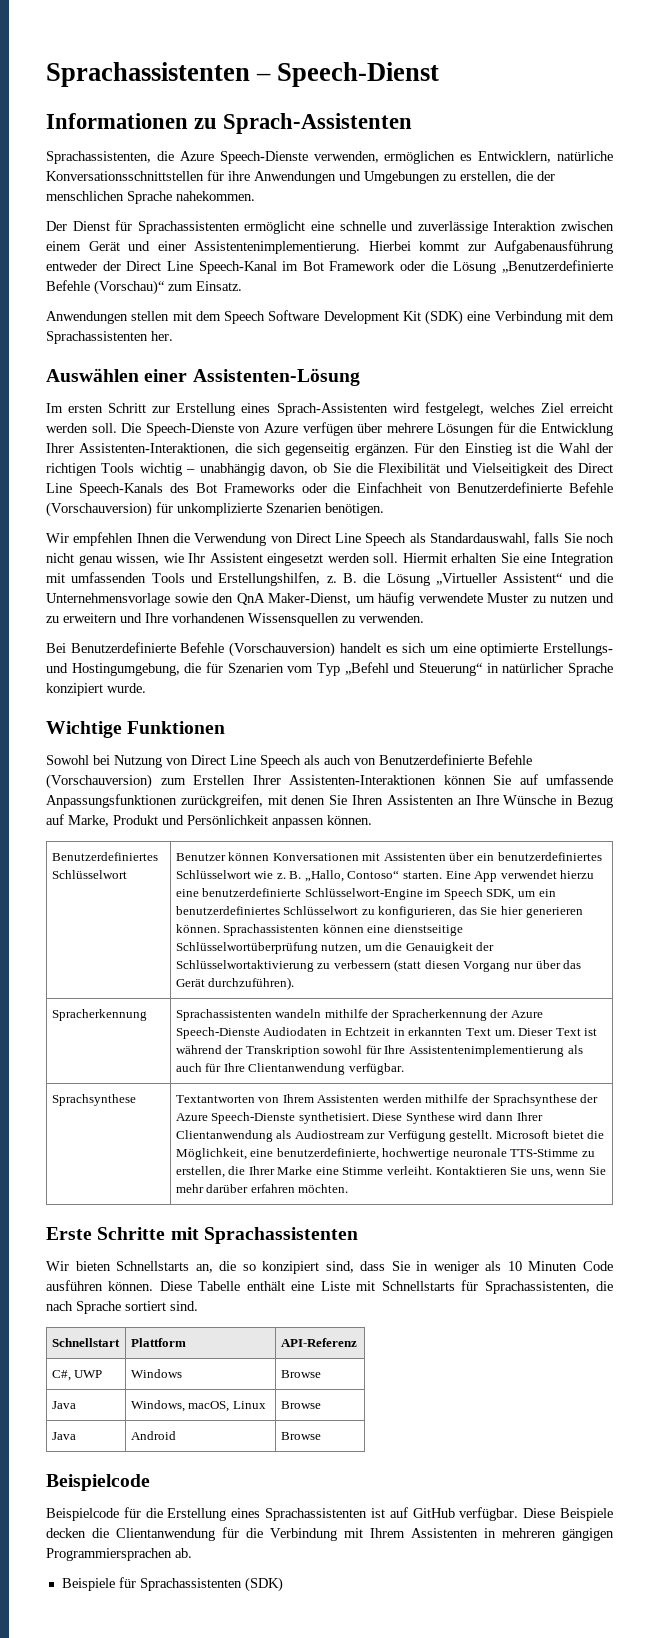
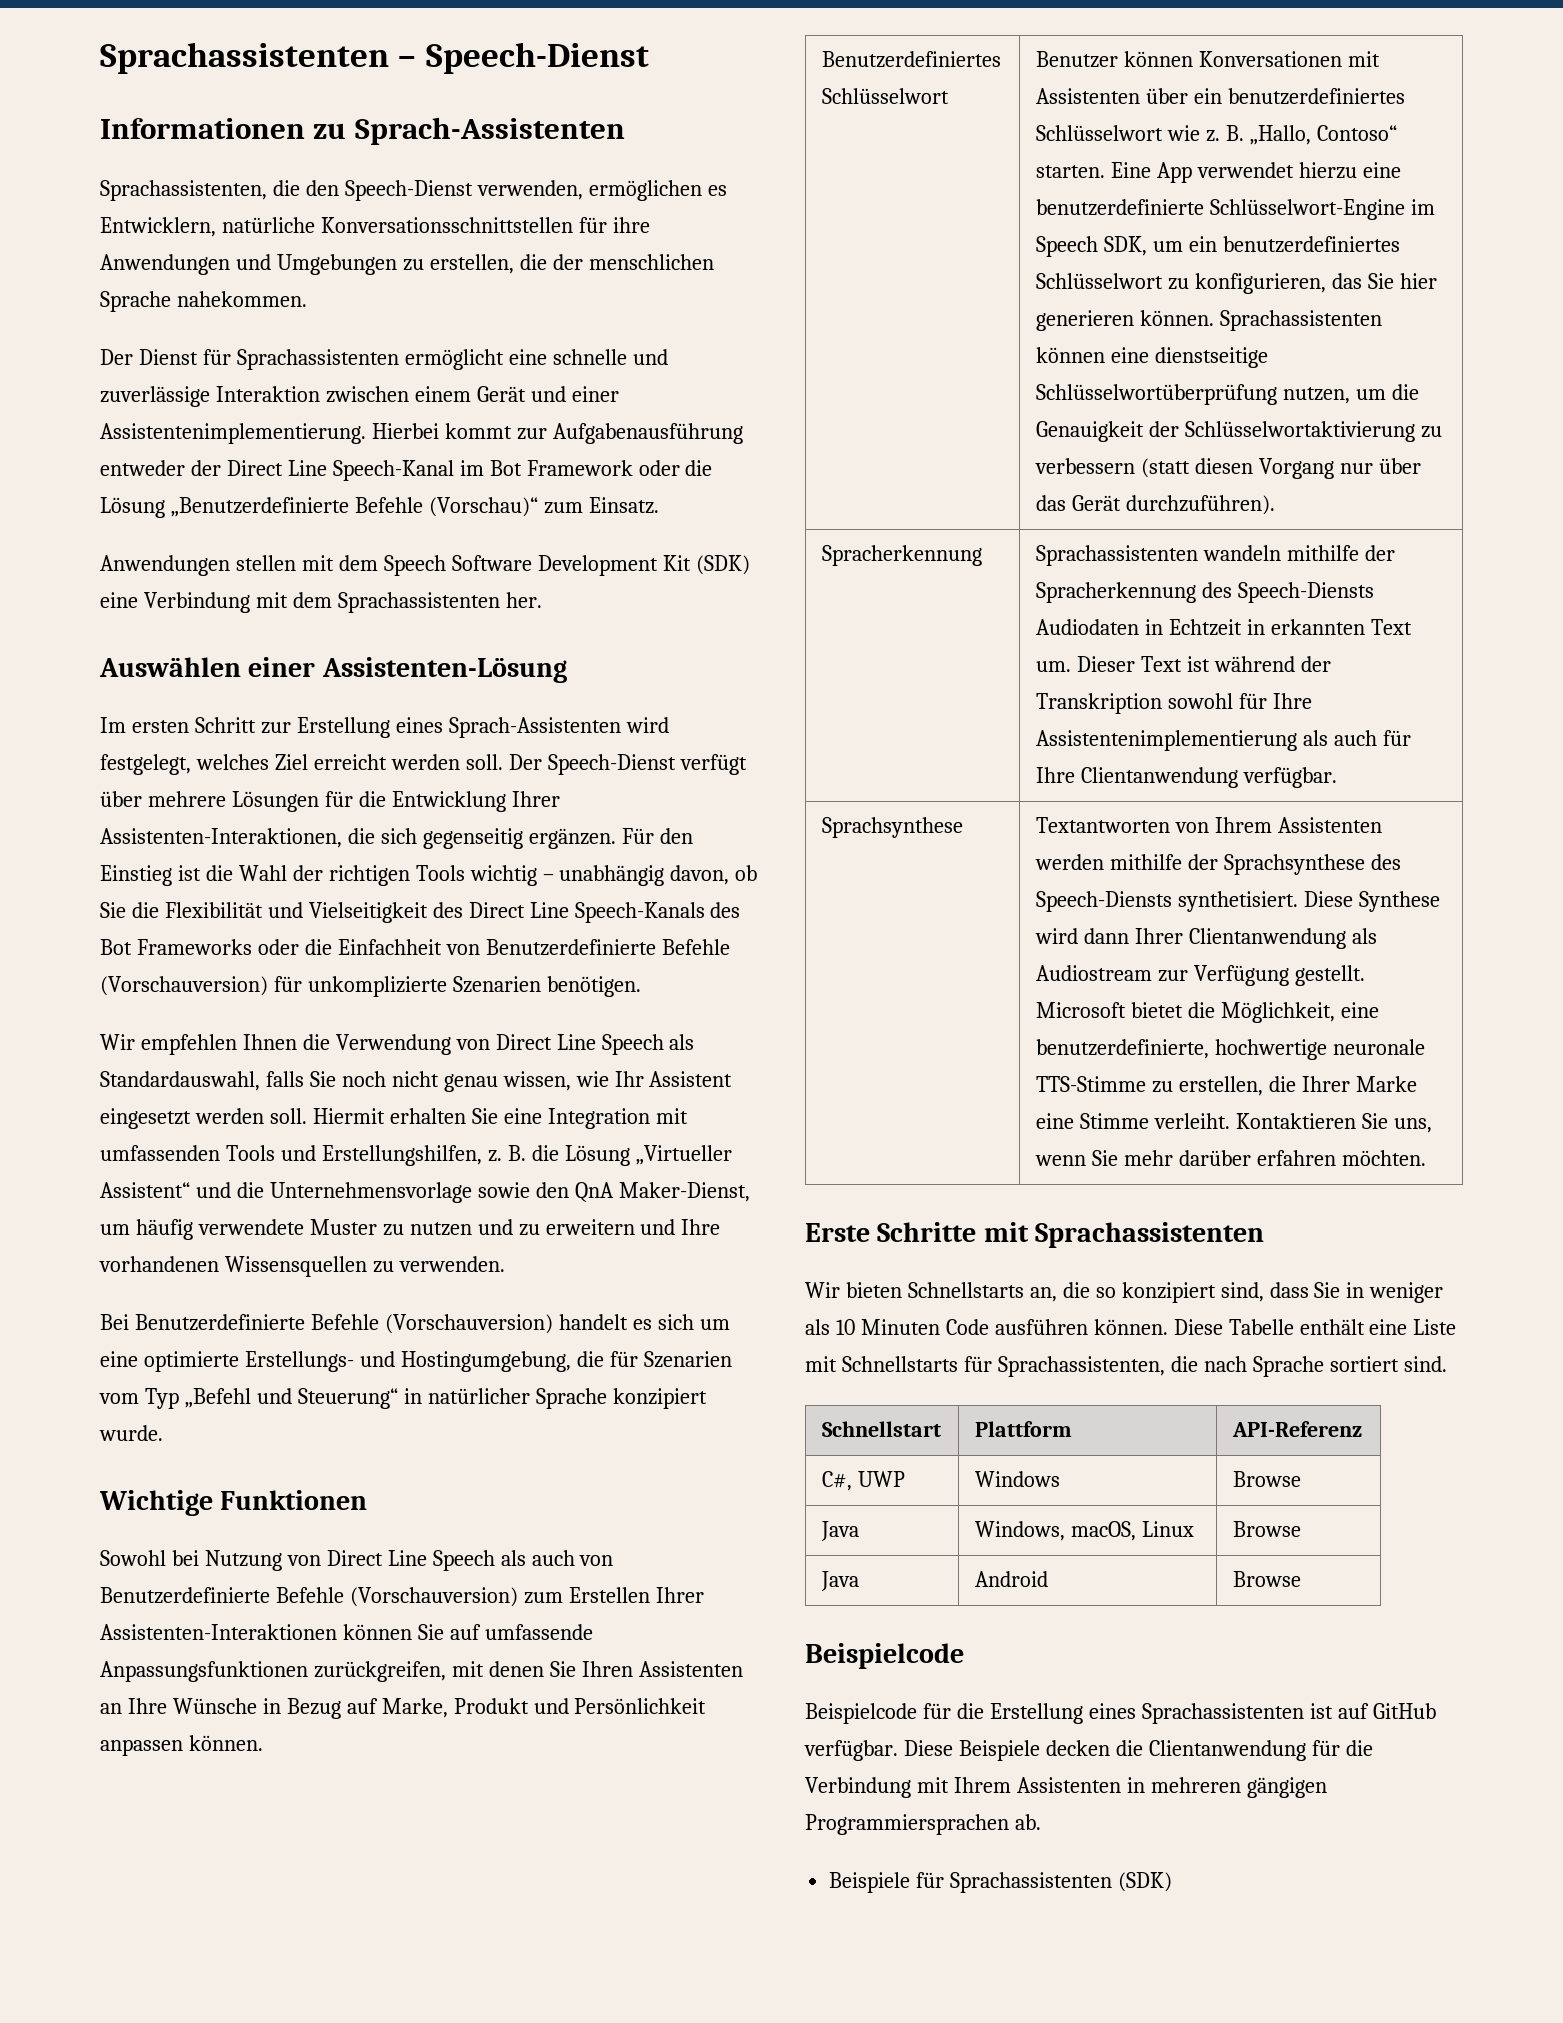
[179,151,308,164] Azure Speech-Dienste -> [305,180,473,201] den Speech-Dienst
[121,422,354,436] Die Speech-Dienste von Azure verfügen -> [508,754,747,775] Der Speech-Dienst verfügt
[490,1009,543,1018] [175,1027,260,1039] der Azure Speech-Dienste -> [1201,582,1374,603] des Speech-Diensts
[580,1094,599,1103] [175,1112,296,1124] der Azure Speech-Dienste -> [1370,854,1401,870] [1035,891,1172,912] des Speech-Diensts

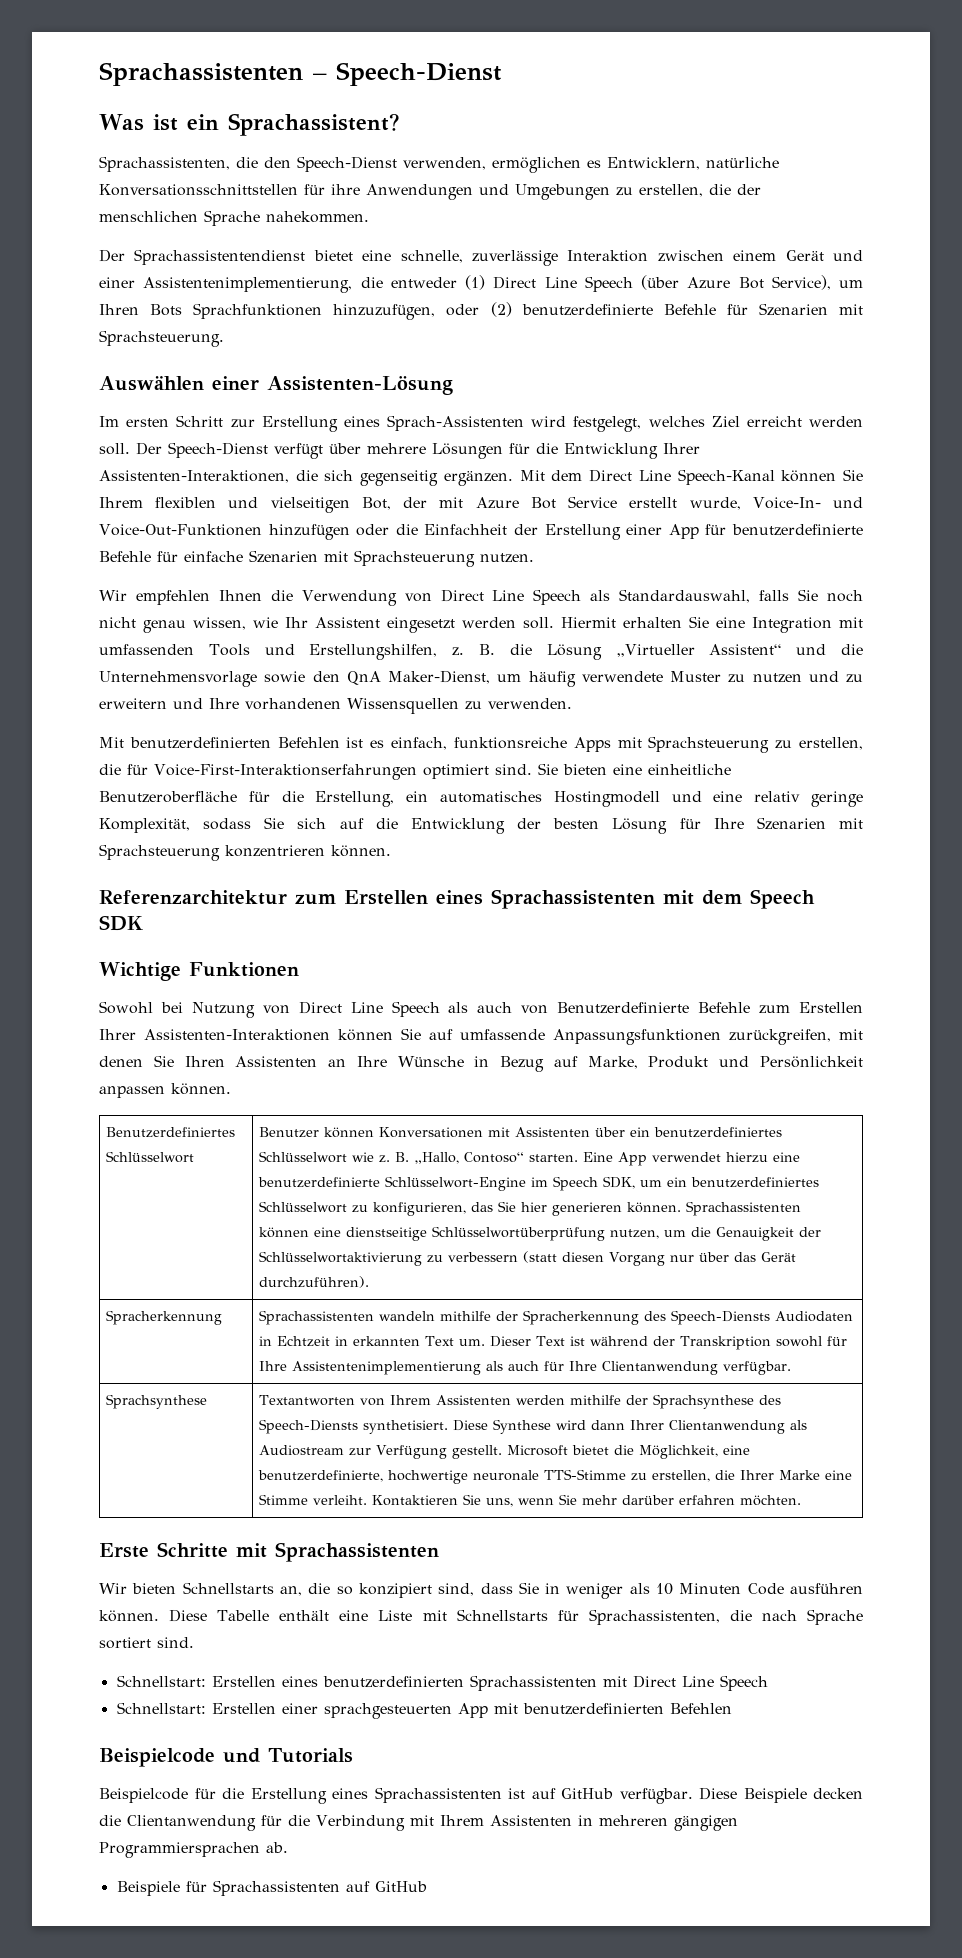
[100,117,625,145] Informationen zu Sprach-Assistenten -> [99,113,399,136] Was ist ein Sprachassistent?
[138,349,668,370] Dienst für Sprachassistenten ermöglicht eine schnelle und -> [134,249,463,265] Sprachassistentendienst bietet eine schnelle,
[100,423,743,444] [100,460,713,481] [100,497,659,518] [100,555,750,576] [100,592,542,613] Assistentenimplementierung. Hierbei kommt zur Aufgabenausführung entweder der Direct Line Speech-Kanal im Bot Framework oder die Lösung „Benutzerdefinierte Befehle (Vorschau)“ zum Einsatz. // Anwendungen stellen mit dem Speech Software Development Kit (SDK) eine Verbindung mit dem Sprachassistenten her. -> [143,275,863,293] [99,302,864,320] [99,330,224,347] Assistentenimplementierung, die entweder (1) Direct Line Speech (über Azure Bot Service), um Ihren Bots Sprachfunktionen hinzuzufügen, oder (2) benutzerdefinierte Befehle für Szenarien mit Sprachsteuerung.
[621,828,693,844] [100,865,758,886] [100,902,741,923] [100,939,730,956] [100,976,641,997] Für den Einstieg ist die Wahl der richtigen Tools wichtig – unabhängig davon, ob Sie die Flexibilität und Vielseitigkeit des Direct Line Speech-Kanals des Bot Frameworks oder die Einfachheit von Benutzerdefinierte Befehle (Vorschauversion) für unkomplizierte Szenarien benötigen. -> [519,469,864,485] [99,496,863,513] [99,524,863,540] [99,550,534,567] Mit dem Direct Line Speech-Kanal können Sie Ihrem flexiblen und vielseitigen Bot, der mit Azure Bot Service erstellt wurde, Voice-In- und Voice-Out-Funktionen hinzufügen oder die Einfachheit der Erstellung einer App für benutzerdefinierte Befehle für einfache Szenarien mit Sprachsteuerung nutzen.
[100,1314,730,1334] [100,1351,732,1372] [99,1388,707,1409] [99,1425,163,1441] Bei Benutzerdefinierte Befehle (Vorschauversion) handelt es sich um eine optimierte Erstellungs- und Hostingumgebung, die für Szenarien vom Typ „Befehl und Steuerung“ in natürlicher Sprache konzipiert wurde. -> [99,736,864,753] [99,763,731,780] [99,791,863,807] [99,817,864,834] [99,844,391,861] [99,889,815,909] [99,915,143,931] Mit benutzerdefinierten Befehlen ist es einfach, funktionsreiche Apps mit Sprachsteuerung zu erstellen, die für Voice-First-Interaktionserfahrungen optimiert sind. Sie bieten eine einheitliche Benutzeroberfläche für die Erstellung, ein automatisches Hostingmodell und eine relativ geringe Komplexität, sodass Sie sich auf die Entwicklung der besten Lösung für Ihre Szenarien mit Sprachsteuerung konzentrieren können. // Referenzarchitektur zum Erstellen eines Sprachassistenten mit dem Speech SDK
[349,1587,518,1607] (Vorschauversion) -> (751, 1007) none
[821,1421,941,1437] [974,1421,1072,1437] [1231,1421,1362,1437] [821,1471,905,1491] [974,1471,1060,1487] [1232,1471,1301,1487] [820,1521,859,1541] [974,1521,1194,1541] [1232,1521,1301,1537] [820,1571,859,1591] [974,1571,1048,1587] [1232,1571,1301,1587] [805,1643,964,1669] // Schnellstart | Plattform | API-Referenz // C#, UWP | Windows | Browse // Java | Windows, macOS, Linux | Browse // Java | Android | Browse // Beispielcode -> [116,1675,768,1691] [116,1702,732,1719] [99,1748,353,1767] // Schnellstart: Erstellen eines benutzerdefinierten Sprachassistenten mit Direct Line Speech // Schnellstart: Erstellen einer sprachgesteuerten App mit benutzerdefinierten Befehlen // Beispielcode und Tutorials
[1118,1872,1173,1892] (SDK) -> [345,1881,427,1892] auf GitHub

